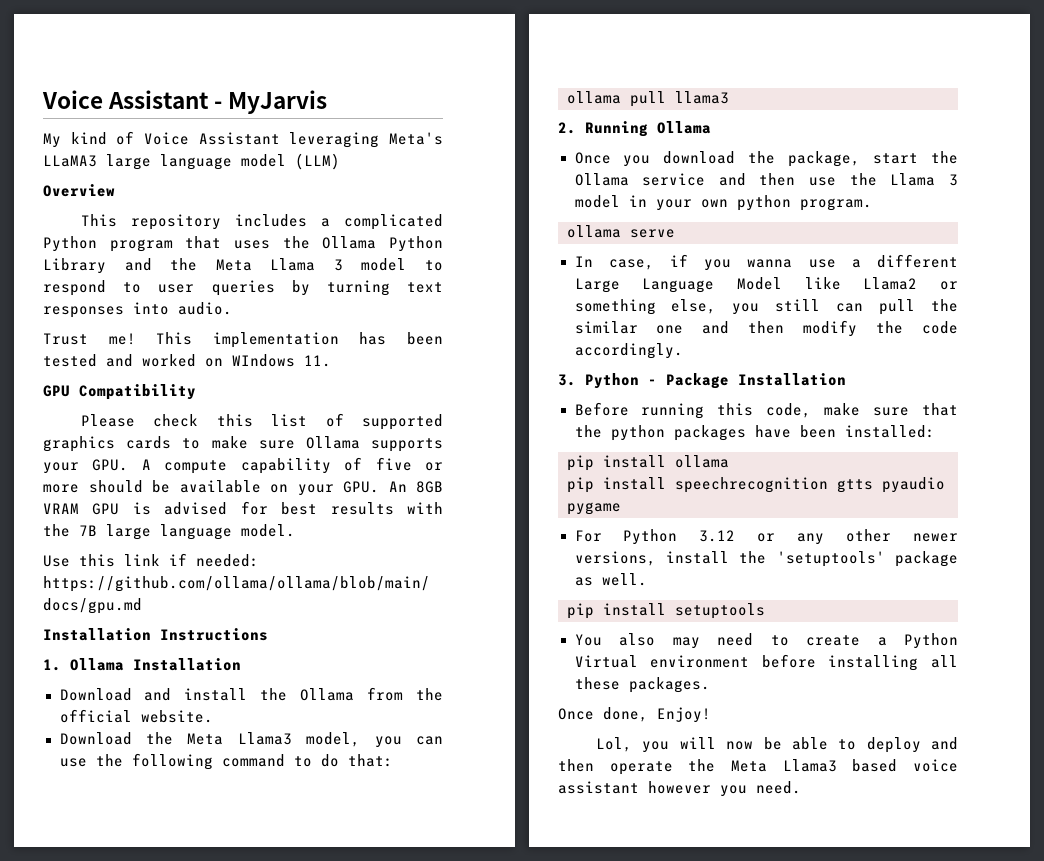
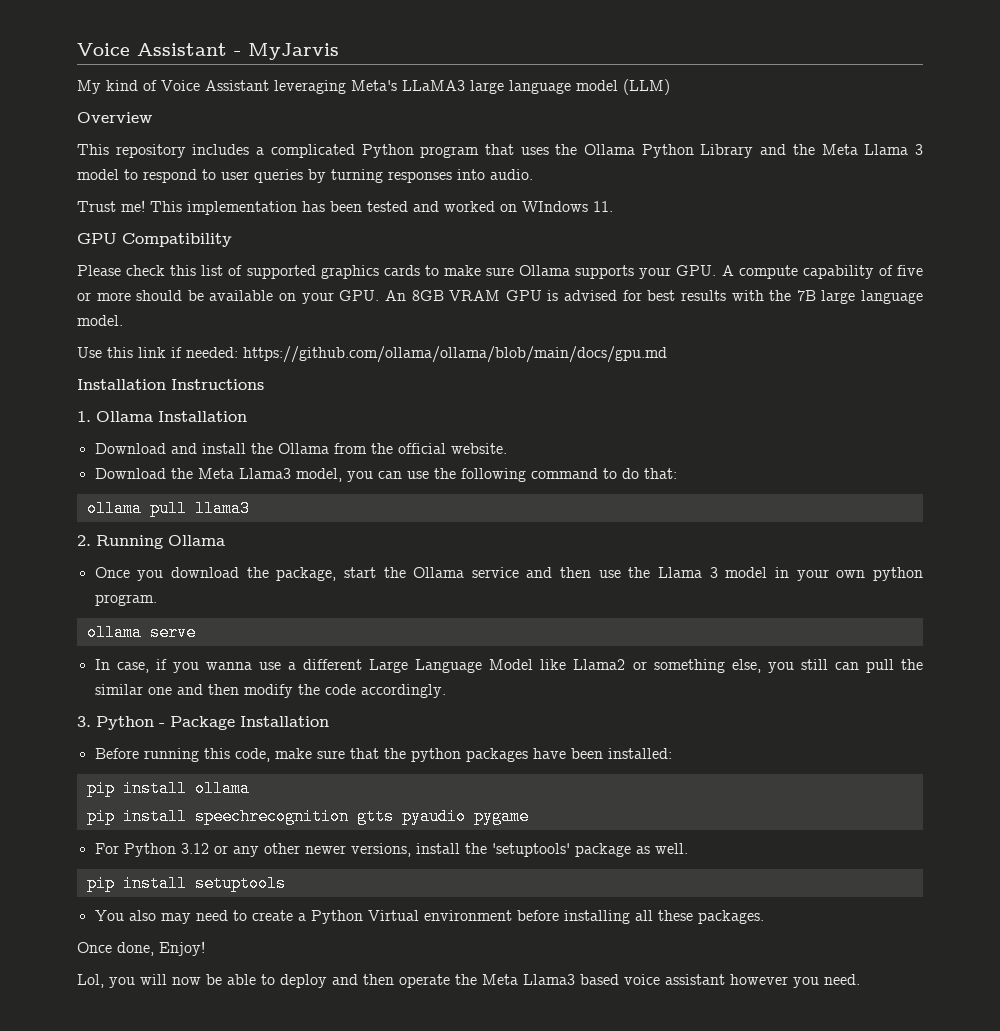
[407,282,443,293] text -> (383, 176) none

